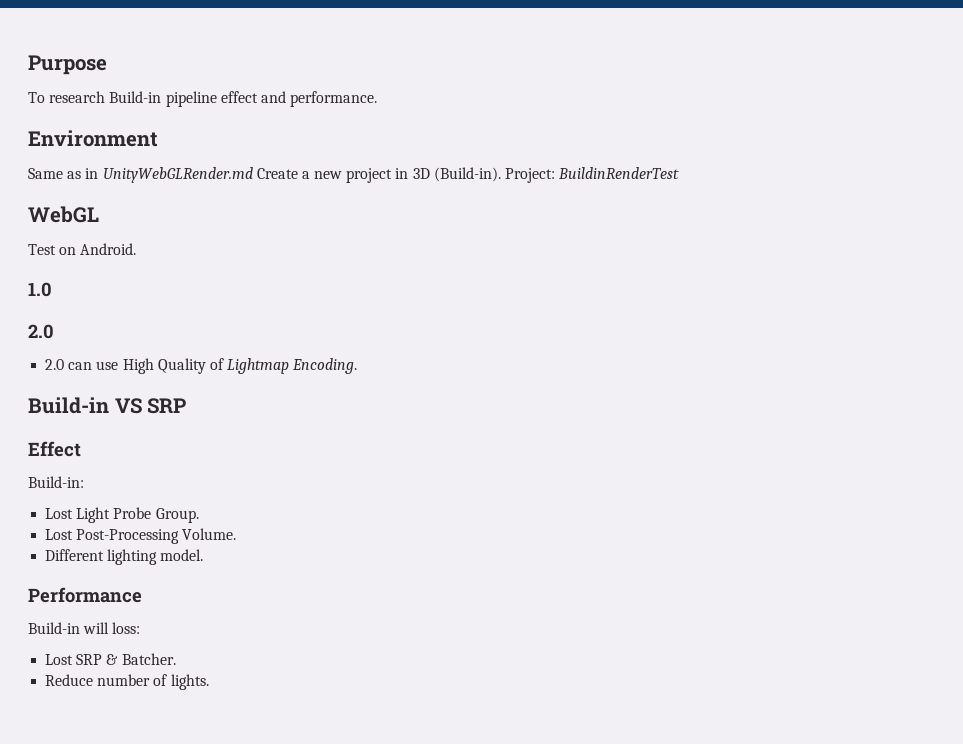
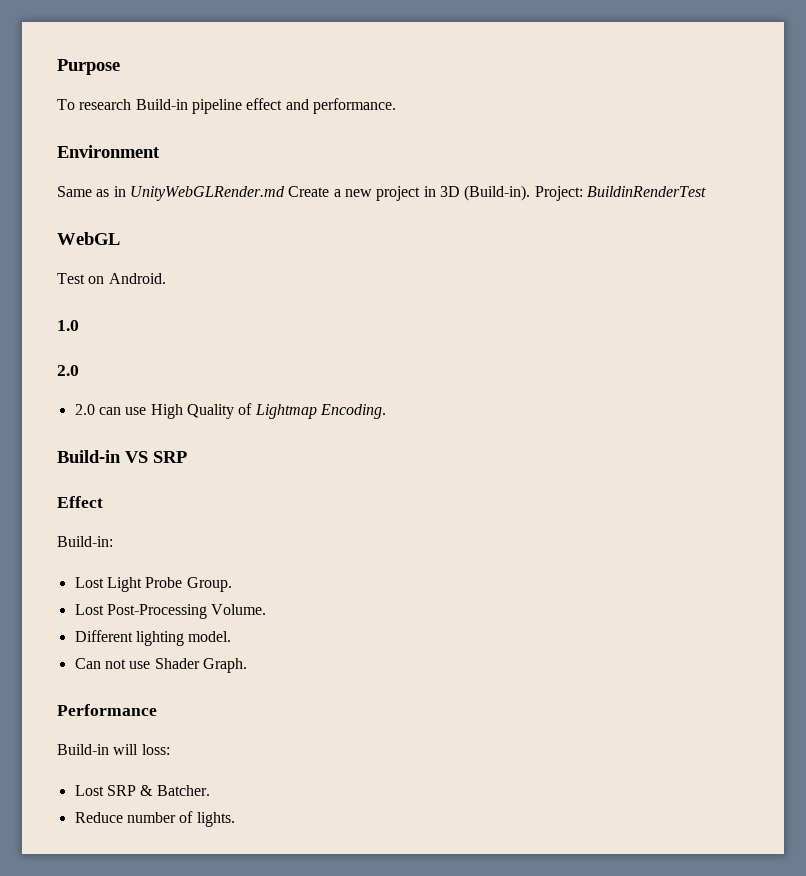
(204, 555) none -> [74,658,247,673] // Can not use Shader Graph.

